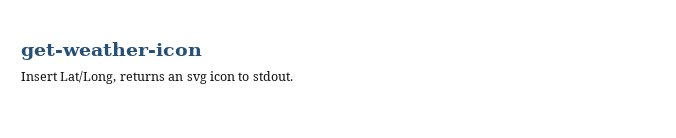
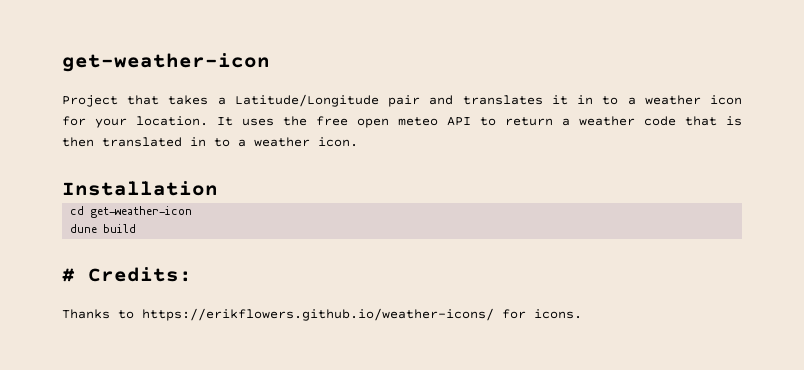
[21,42,202,60] [21,71,293,84] get-weather-icon // Insert Lat/Long, returns an svg icon to stdout. -> [62,53,270,72] [62,94,743,107] [62,116,742,128] [62,137,358,147] [62,181,218,196] [70,206,193,218] [70,224,137,233] [62,267,192,282] [62,308,582,321] get-weather-icon // Project that takes a Latitude/Longitude pair and translates it in to a weather icon for your location. It uses the free open meteo API to return a weather code that is then translated in to a weather icon. // Installation // cd get-weather-icon // dune build // # Credits: // Thanks to https://erikflowers.github.io/weather-icons/ for icons.

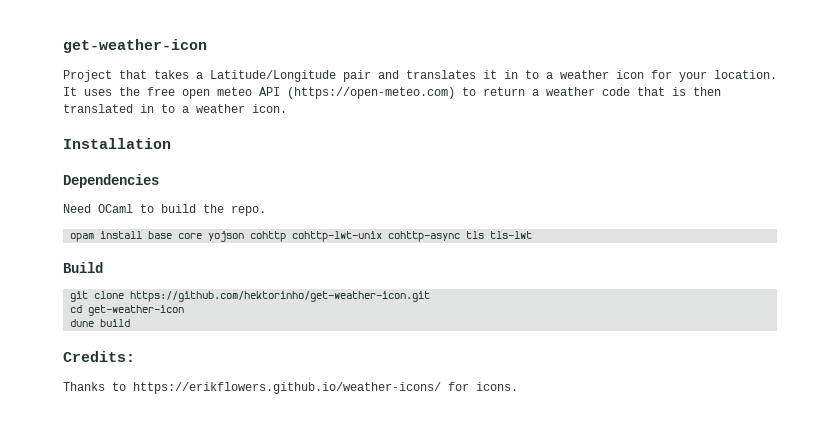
(471, 121) none -> [287,87,455,99] (https://open-meteo.com)
(218, 188) none -> [63,174,159,188] [63,204,266,216] [70,231,533,242] [63,262,103,273] [70,291,431,302] // Dependencies // Need OCaml to build the repo. // opam install base core yojson cohttp cohttp-lwt-unix cohttp-async tls tls-lwt // Build // git clone https://github.com/hektorinho/get-weather-icon.git
[62,268,75,282] # -> (131, 323) none

